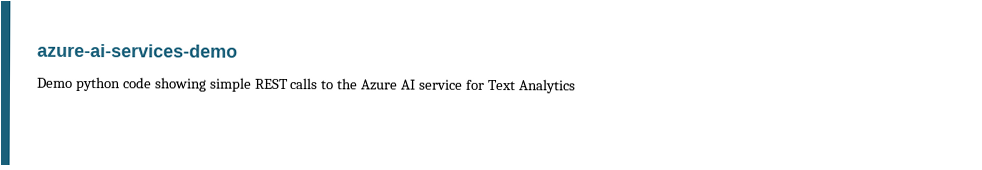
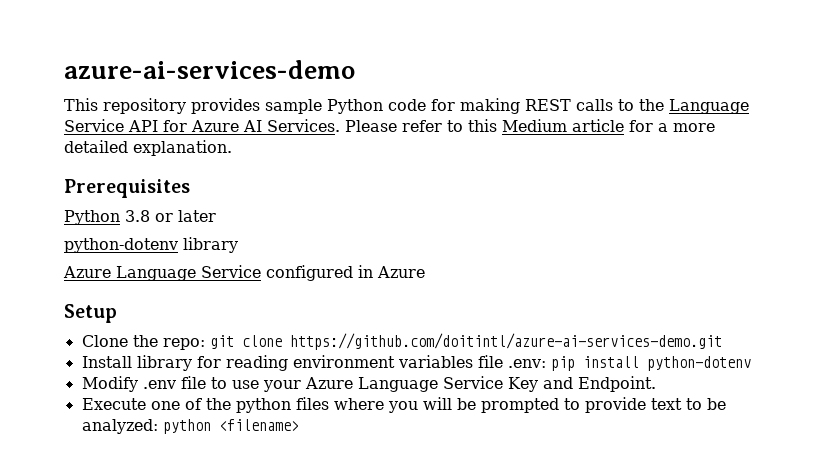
[36,76,576,94] Demo python code showing simple REST calls to the Azure AI service for Text Analytics -> [64,98,749,114] [64,119,715,132] [64,140,232,156] [64,179,190,198] [64,210,216,225] [64,237,238,253] [63,265,425,281] [64,304,117,323] [81,333,722,350] [81,355,751,371] [81,376,656,392] [81,397,726,413] [81,419,299,434] This repository provides sample Python code for making REST calls to the Language Service API for Azure AI Services. Please refer to this Medium article for a more detailed explanation. // Prerequisites // Python 3.8 or later // python-dotenv library // Azure Language Service configured in Azure // Setup // Clone the repo: git clone https://github.com/doitintl/azure-ai-services-demo.git // Install library for reading environment variables file .env: pip install python-dotenv // Modify .env file to use your Azure Language Service Key and Endpoint. // Execute one of the python files where you will be prompted to provide text to be analyzed: python <filename>

